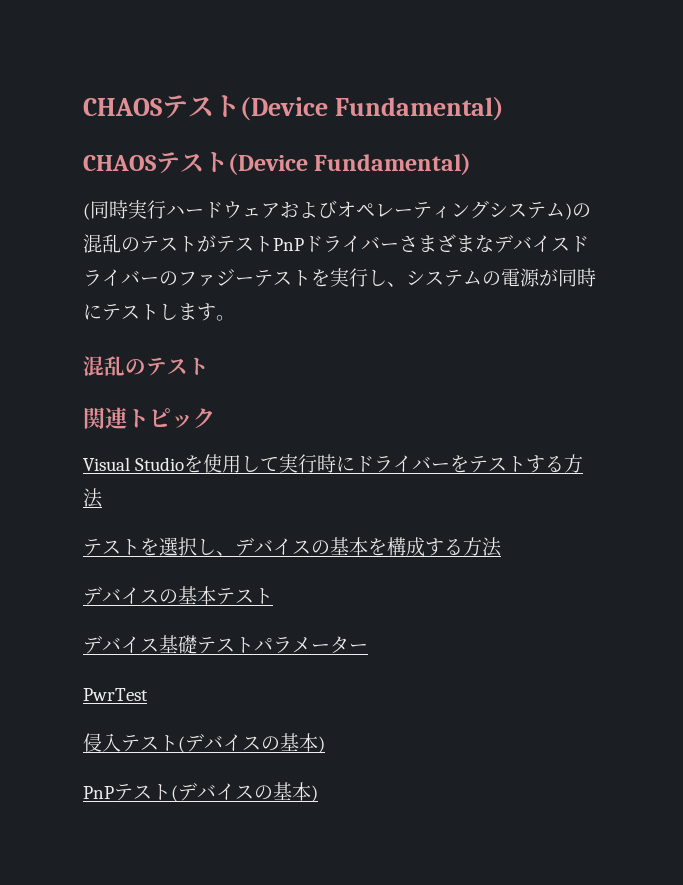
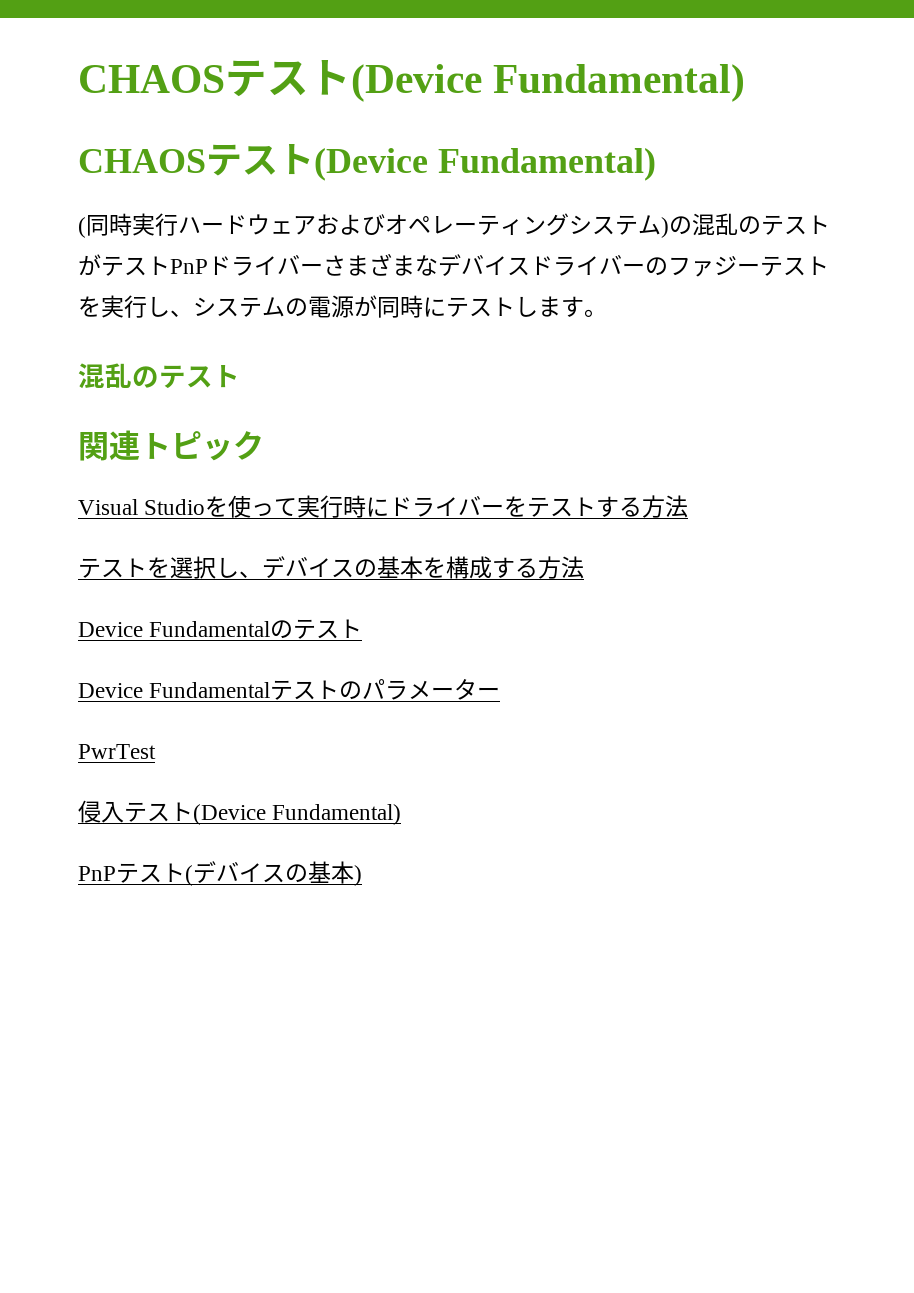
[222,455,261,473] 用し -> [251,503,275,516] っ
[83,586,273,605] [83,635,254,654] デバイスの基本テスト // デバイス基礎テスト -> [78,619,363,639] [78,680,363,700] Device Fundamentalのテスト // Device Fundamentalテストの
[178,733,325,753] (デバイスの基本) -> [193,804,402,825] (Device Fundamental)

